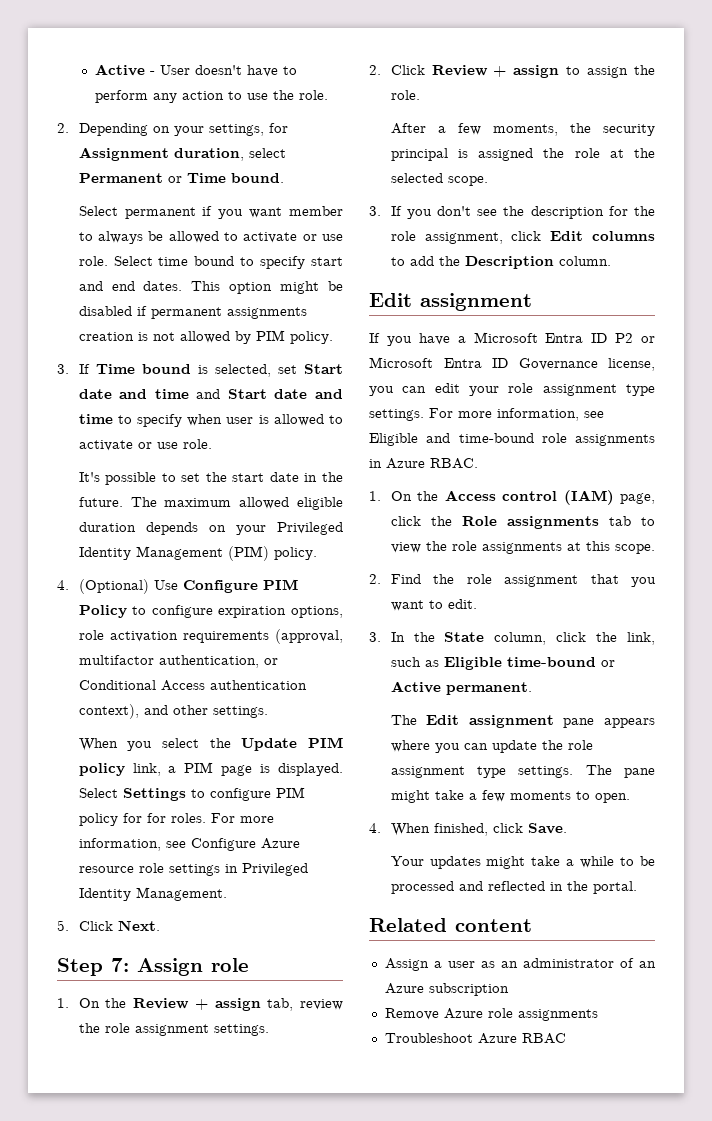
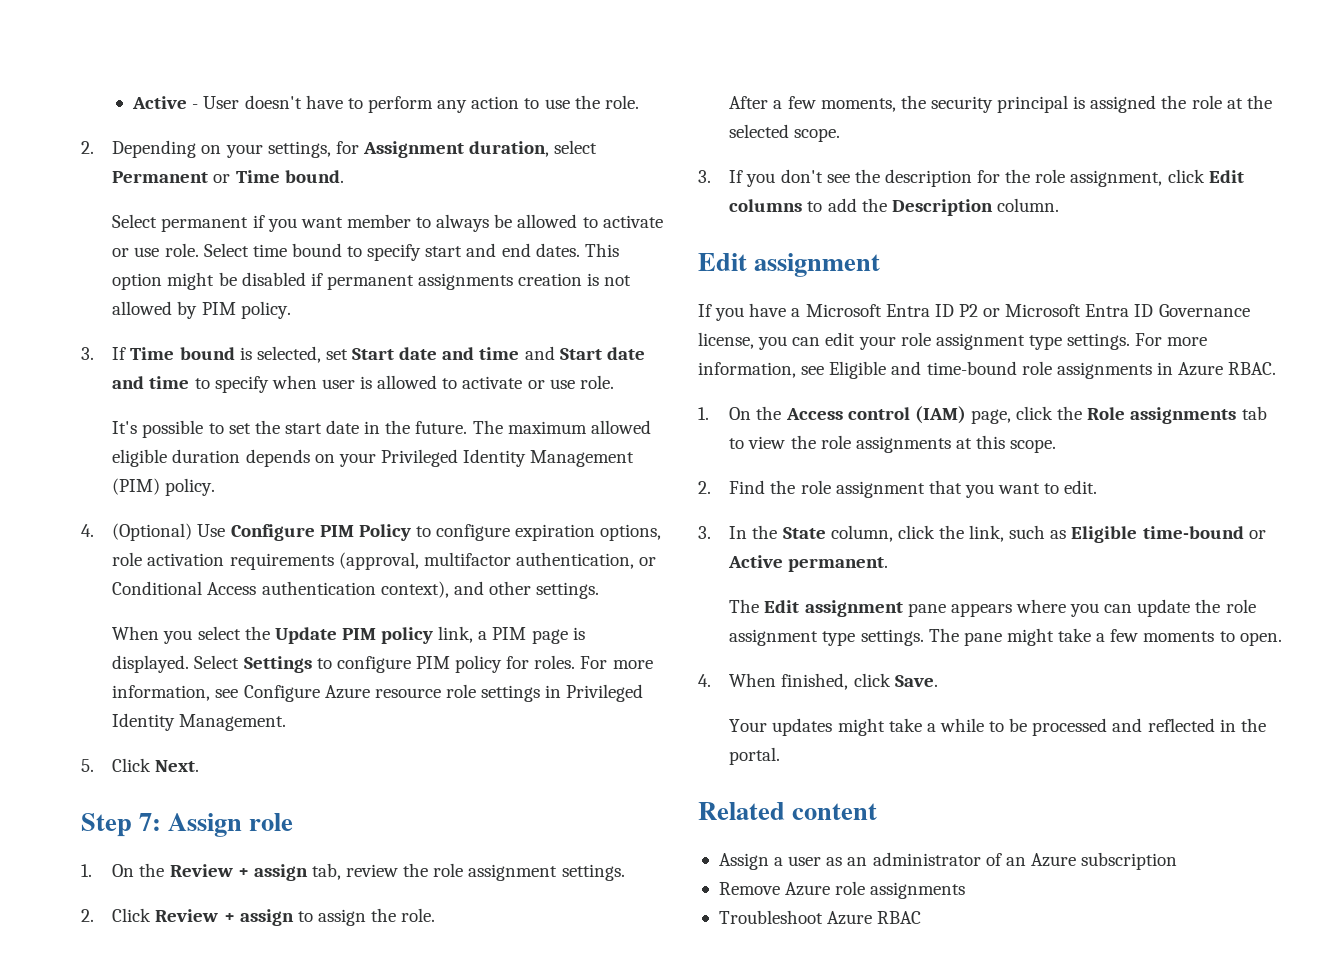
[146,813,166,823] for -> (530, 662) none

